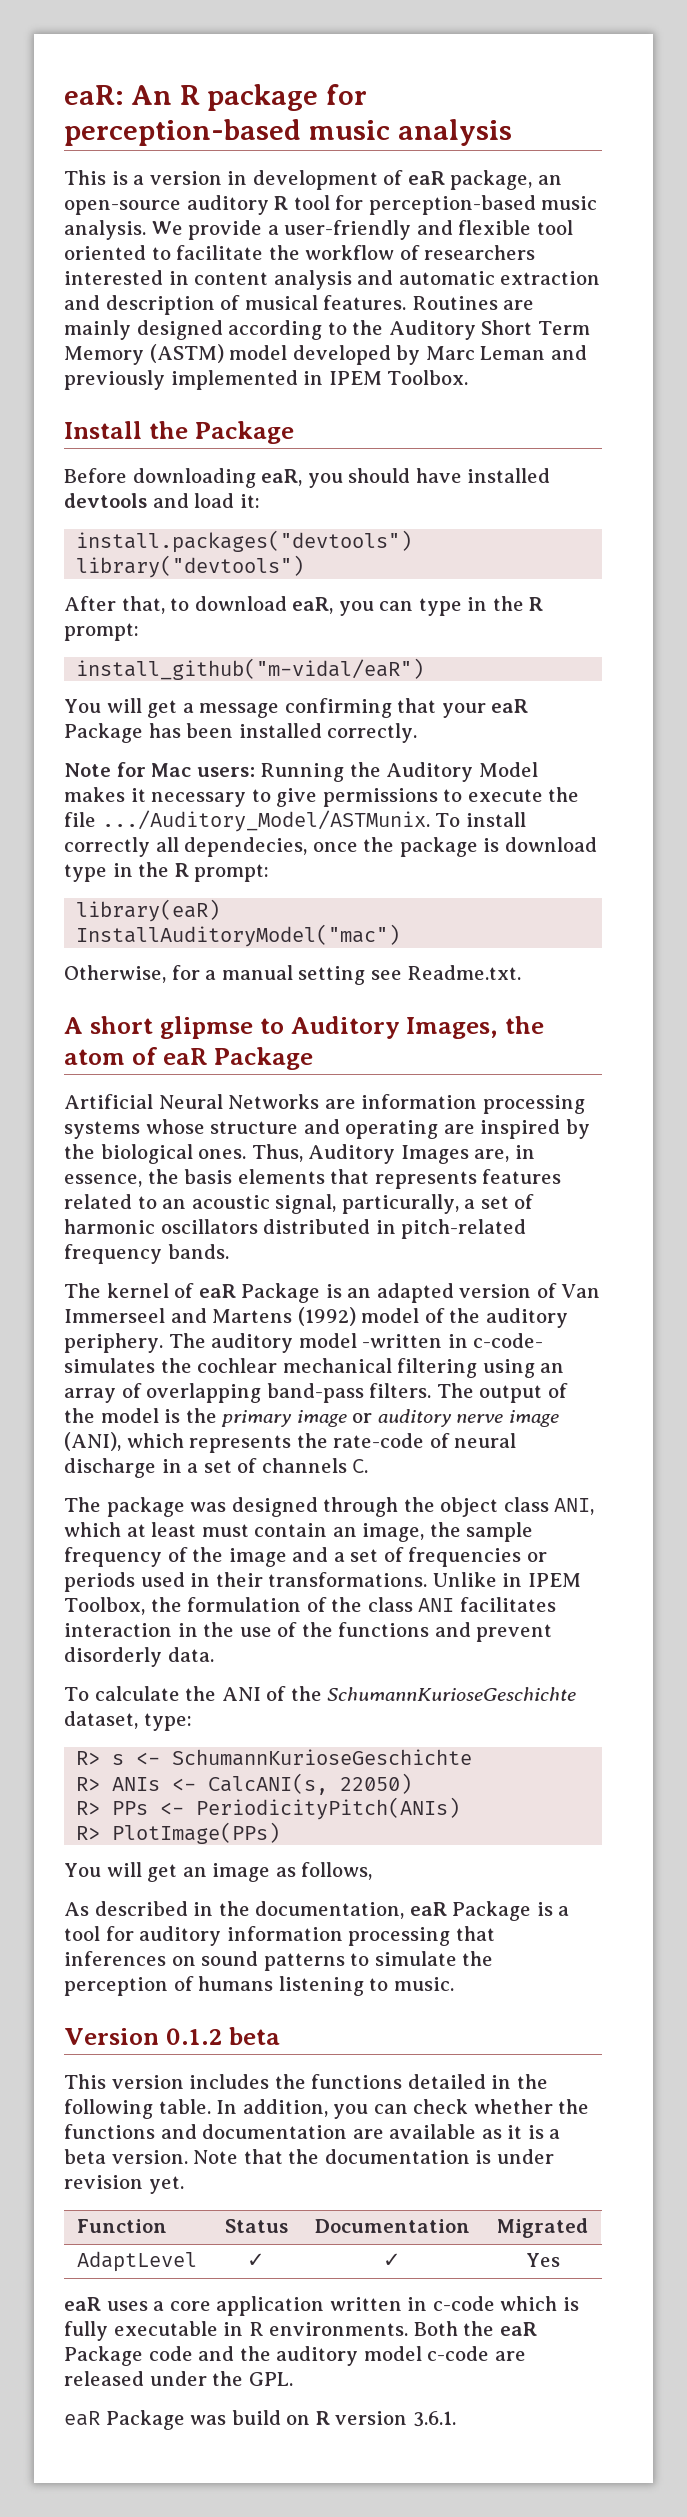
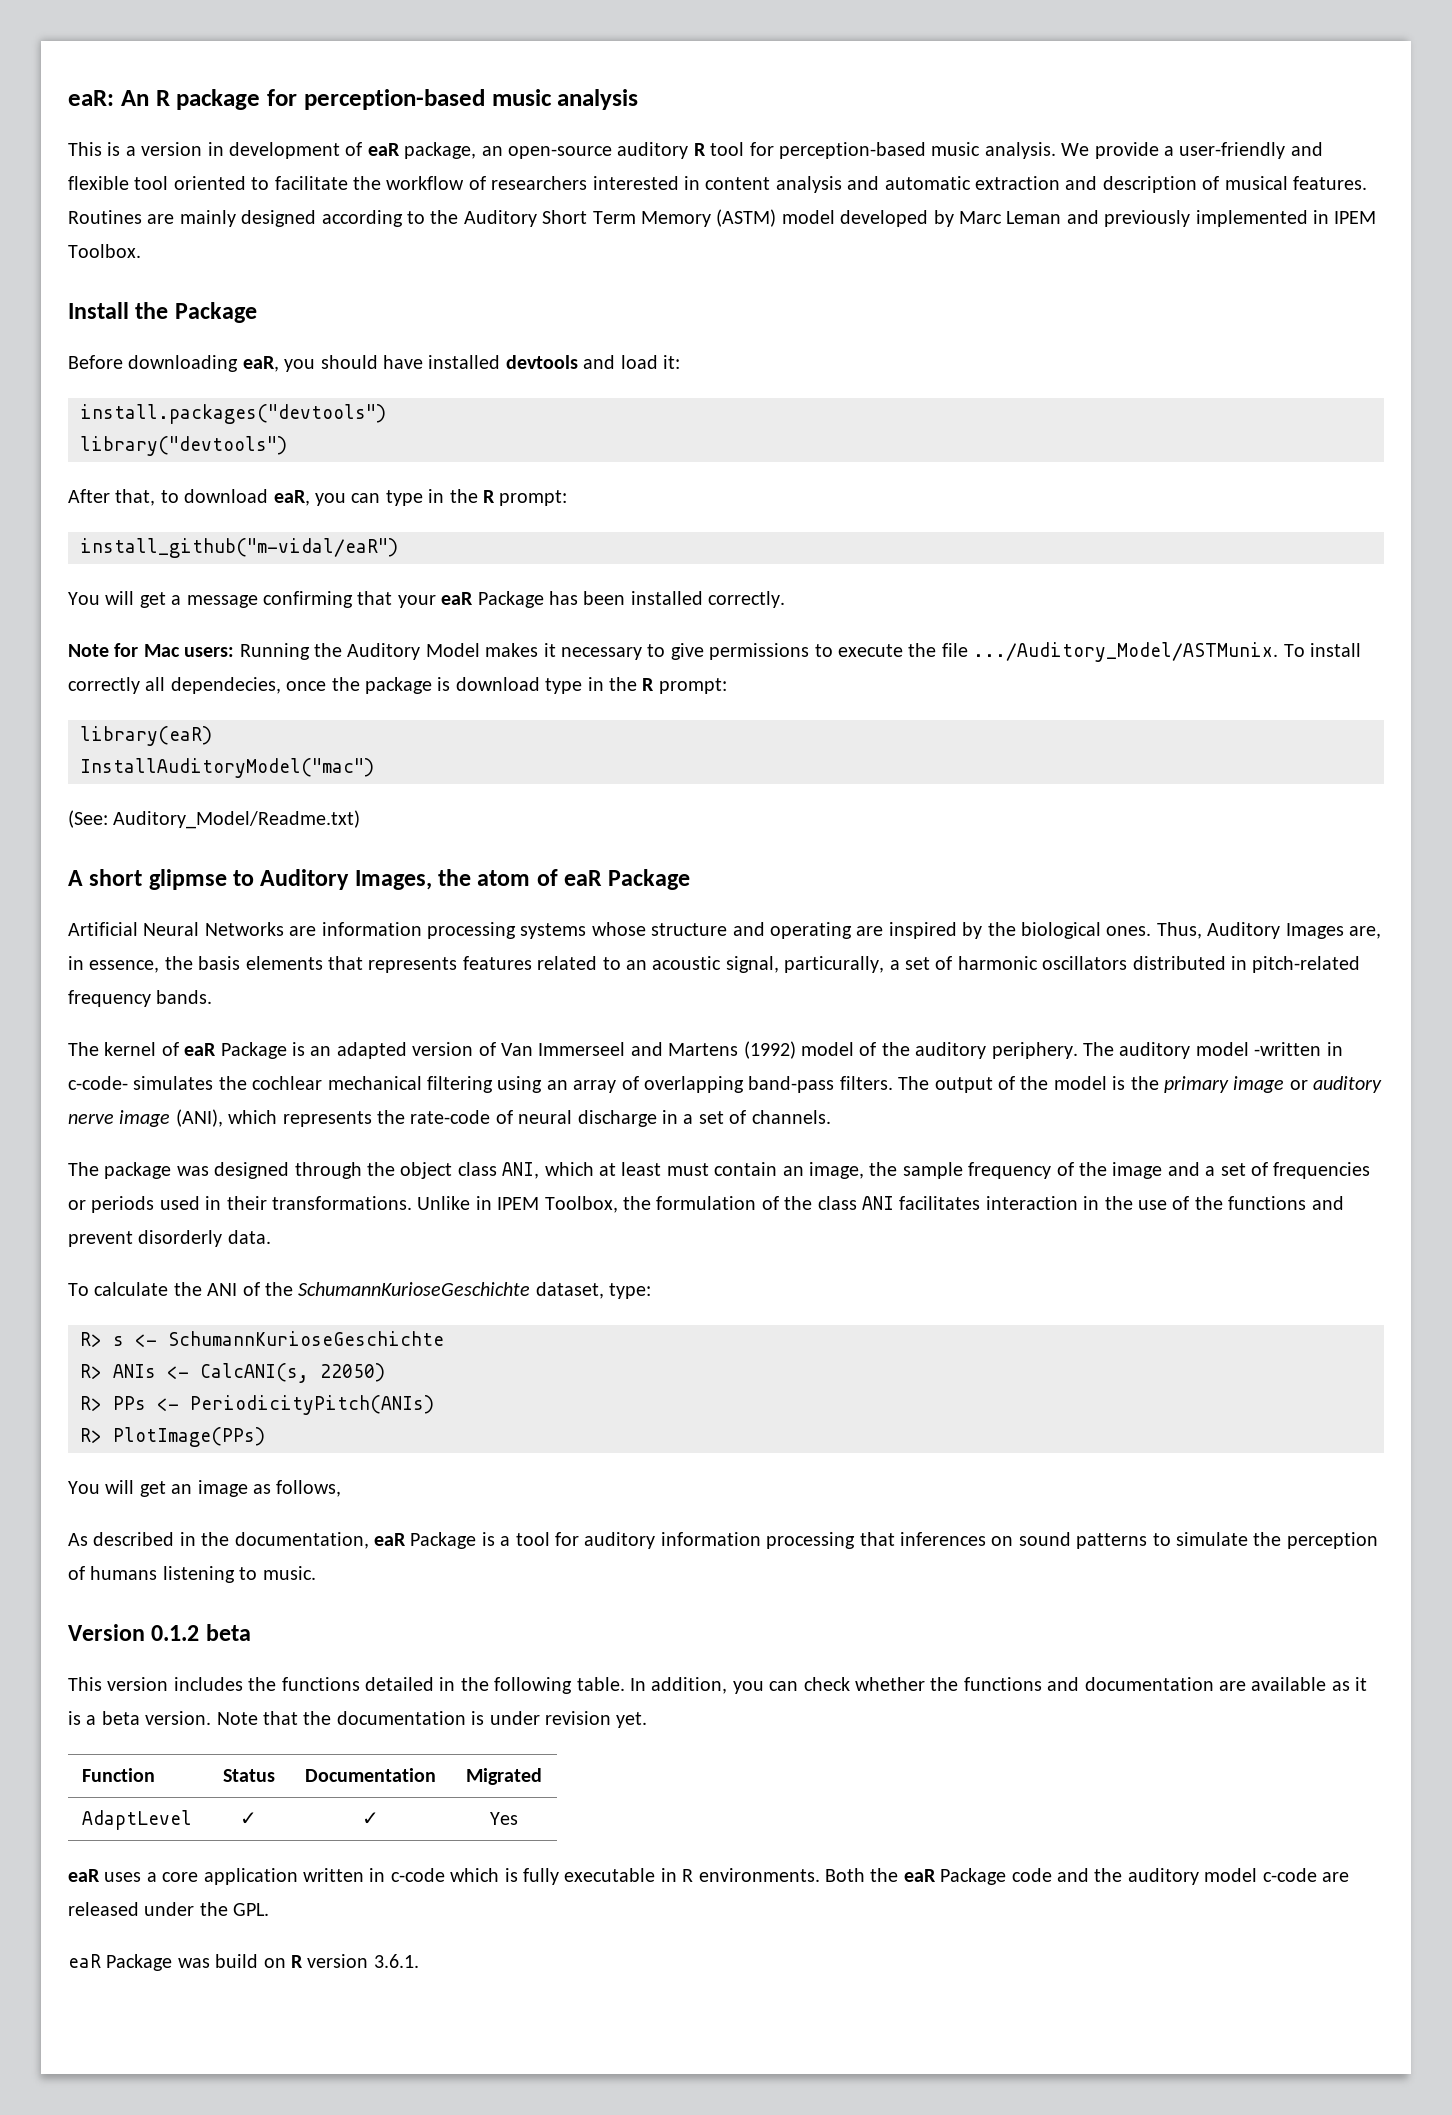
[64,965,522,985] Otherwise, for a manual setting see Readme.txt. -> [68,810,361,829] (See: Auditory_Model/Readme.txt)
[261,1458,369,1473] channels C. -> [751,1110,831,1124] channels.

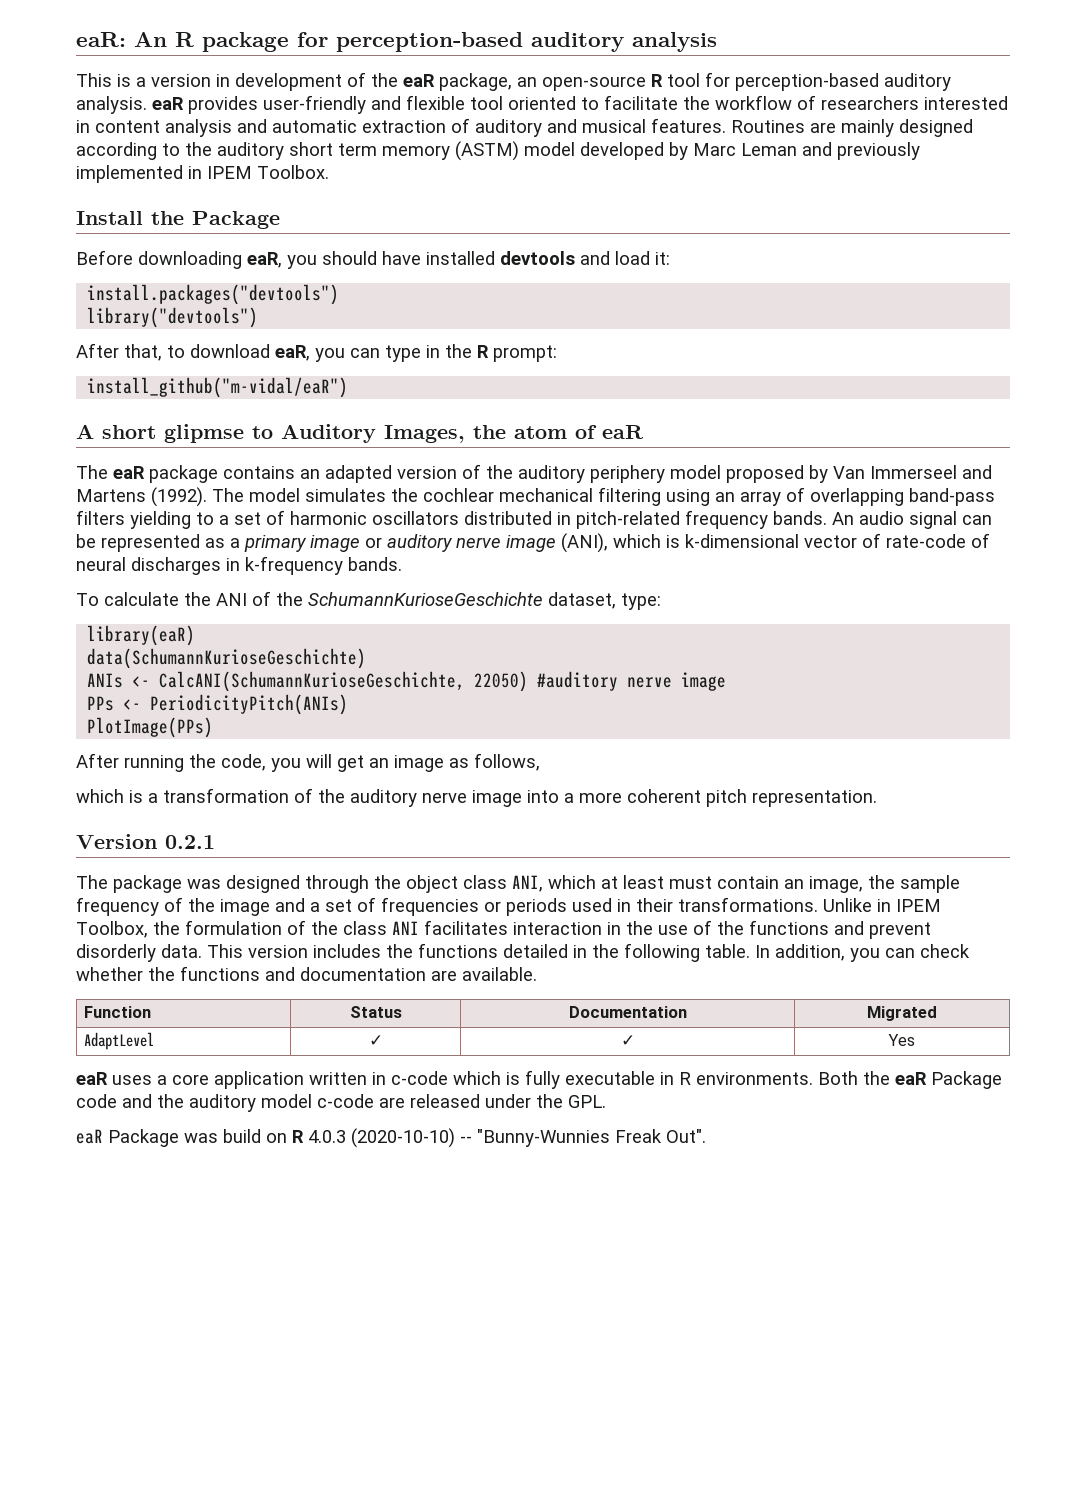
[491,89,552,106] music -> [531,32,624,52] auditory
(363, 149) none -> [371,73,398,87] the
[617,142,689,159] auditory -> (646, 83) none
[931,142,1174,159] music analysis. We provide a -> [884,73,951,91] [76,96,258,114] auditory analysis. eaR provides
[1065,176,1220,193] and description of -> [451,118,577,137] of auditory and
[463,210,711,227] Auditory Short Term Memory -> [217,142,450,160] auditory short term memory
[68,591,786,608] [68,642,1361,662] [68,677,727,694] [80,726,212,746] [80,758,374,778] [68,810,361,829] // You will get a message confirming that your eaR Package has been installed correctly. // Note for Mac users: Running the Auditory Model makes it necessary to give permissions to execute the file .../Auditory_Model/ASTMunix. To install correctly all dependecies, once the package is download type in the R prompt: // library(eaR) // InstallAuditoryModel("mac") // (See: Auditory_Model/Readme.txt) -> (349, 387) none
[608,869,691,890] [68,922,1382,939] [68,956,1361,973] [68,990,213,1007] [68,1041,1343,1059] [68,1076,128,1090] Package // Artificial Neural Networks are information processing systems whose structure and operating are inspired by the biological ones. Thus, Auditory Images are, in essence, the basis elements that represents features related to an acoustic signal, particurally, a set of harmonic oscillators distributed in pitch-related frequency bands. // The kernel of eaR Package is an adapted version of Van Immerseel and Martens (1992) model of the auditory periphery. The auditory model -written in c-code- -> [76,464,992,483] [76,487,300,507] // The eaR package contains an adapted version of the auditory periphery model proposed by Van Immerseel and Martens (1992). The model
[839,1076,1159,1093] filters. The output of the model is the -> [76,510,992,529] [76,534,240,552] filters yielding to a set of harmonic oscillators distributed in pitch-related frequency bands. An audio signal can be represented as a
[282,1110,831,1127] represents the rate-code of neural discharge in a set of channels. -> [666,533,990,548] [76,556,402,575] [76,591,661,610] [87,625,196,646] [87,648,367,669] [87,671,727,692] [87,694,349,715] [87,717,214,738] [76,753,540,772] [76,788,877,807] [76,834,215,849] is k-dimensional vector of rate-code of neural discharges in k-frequency bands. // To calculate the ANI of the SchumannKurioseGeschichte dataset, type: // library(eaR) // data(SchumannKurioseGeschichte) // ANIs <- CalcANI(SchumannKurioseGeschichte, 22050) #auditory nerve image // PPs <- PeriodicityPitch(ANIs) // PlotImage(PPs) // After running the code, you will get an image as follows, // which is a transformation of the auditory nerve image into a more coherent pitch representation. // Version 0.2.1
[68,1282,652,1299] [80,1331,444,1347] [80,1363,385,1383] [80,1395,434,1415] [80,1427,265,1447] [68,1480,342,1497] [68,1532,1378,1549] [68,1566,316,1583] [68,1624,251,1641] // To calculate the ANI of the SchumannKurioseGeschichte dataset, type: // R> s <- SchumannKurioseGeschichte // R> ANIs <- CalcANI(s, 22050) // R> PPs <- PeriodicityPitch(ANIs) // R> PlotImage(PPs) // You will get an image as follows, // As described in the documentation, eaR Package is a tool for auditory information processing that inferences on sound patterns to simulate the perception of humans listening to music. // Version 0.1.2 beta // -> (202, 951) none
[1251,1677,1368,1691] [68,1711,648,1728] available as it is a beta version. Note that the documentation is under revision yet. -> [462,967,537,981] available.
[307,1954,419,1968] version 3.6.1. -> [308,1128,706,1148] 4.0.3 (2020-10-10) -- "Bunny-Wunnies Freak Out".

